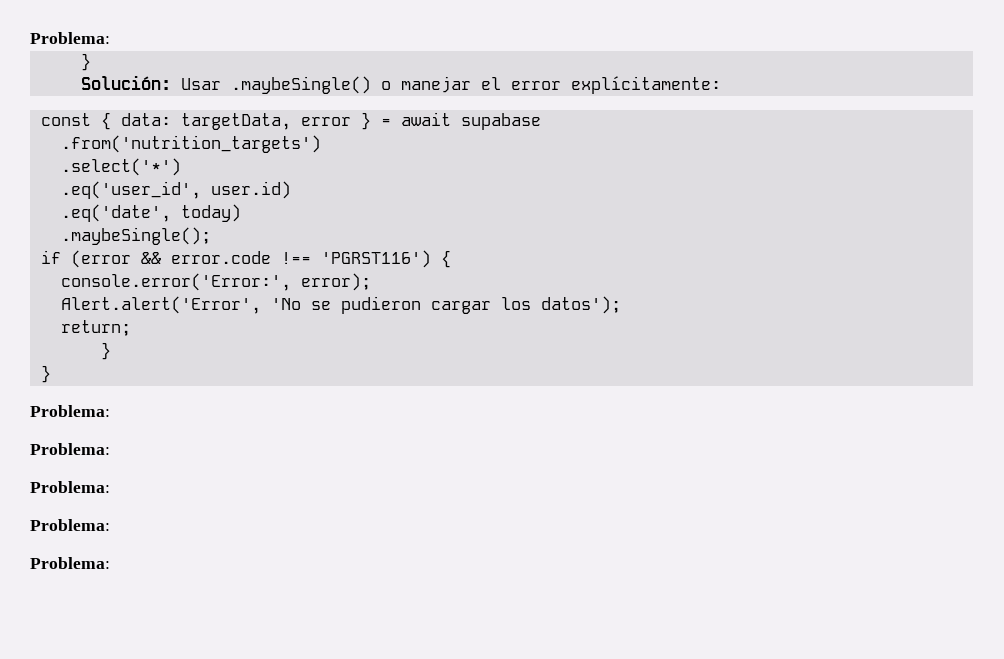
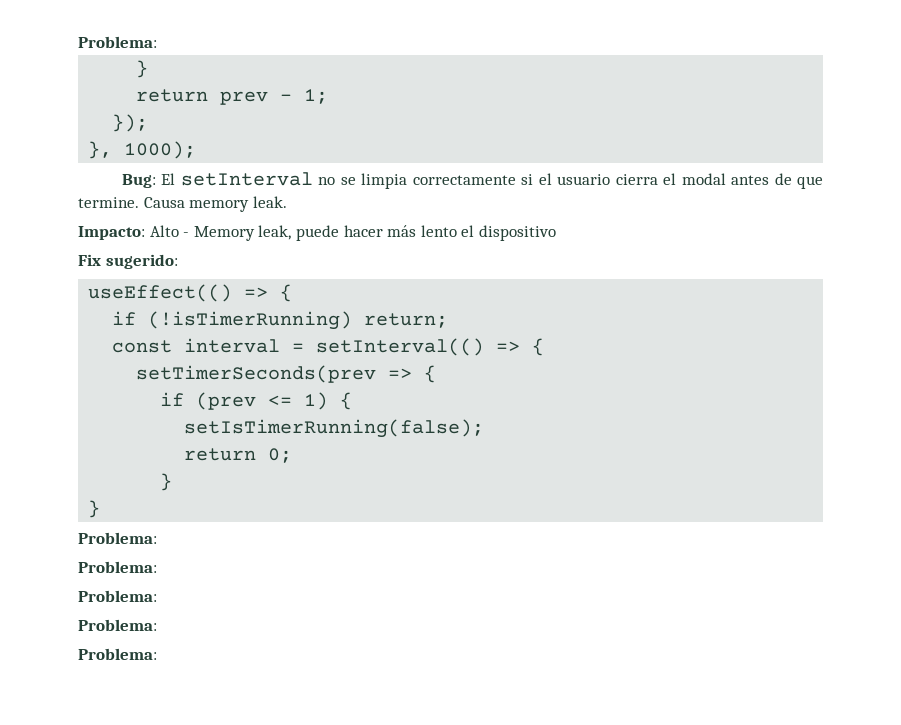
[80,75,721,94] [40,112,541,130] [60,135,321,153] [60,158,181,176] [60,181,291,199] [60,204,241,222] [60,227,211,245] [40,250,451,268] [60,273,371,291] [60,296,621,314] [60,320,131,336] Solución: Usar .maybeSingle() o manejar el error explícitamente: // const { data: targetData, error } = await supabase // .from('nutrition_targets') // .select('*') // .eq('user_id', user.id) // .eq('date', today) // .maybeSingle(); // if (error && error.code !== 'PGRST116') { // console.error('Error:', error); // Alert.alert('Error', 'No se pudieron cargar los datos'); // return; -> [136,89,329,105] [112,114,149,132] [88,141,197,159] [121,172,823,189] [78,196,287,212] [78,225,556,241] [78,254,178,269] [88,284,293,302] [112,311,449,330] [112,338,545,356] [136,365,437,383] [160,392,353,410] [184,419,485,438] [184,448,293,463] return prev - 1; // }); // }, 1000); // Bug: El setInterval no se limpia correctamente si el usuario cierra el modal antes de que termine. Causa memory leak. // Impacto: Alto - Memory leak, puede hacer más lento el dispositivo // Fix sugerido: // useEffect(() => { // if (!isTimerRunning) return; // const interval = setInterval(() => { // setTimerSeconds(prev => { // if (prev <= 1) { // setIsTimerRunning(false); // return 0;

